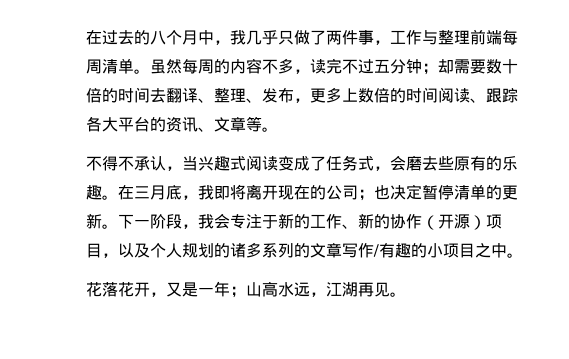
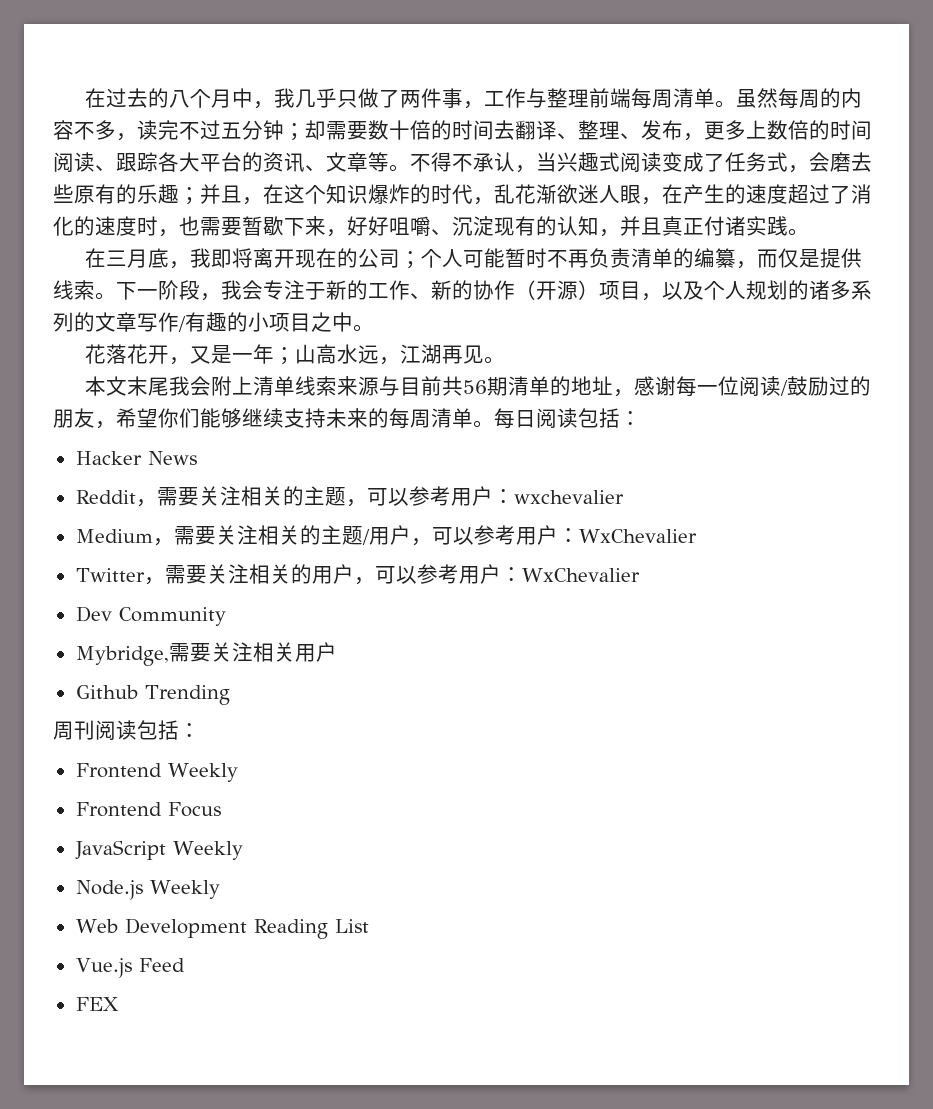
(278, 129) // -> (410, 168) none
[102,195,118,200] 。 -> [179,184,872,205] [53,216,809,237] ；并且，在这个知识爆炸的时代，乱花渐欲迷人眼，在产生的速度超过了消化的速度时，也需要暂歇下来，好好咀嚼、沉淀现有的认知，并且真正付诸实践。 //
[374,184,518,200] [86,213,102,229] 也决定暂停清单的更新 -> [421,248,863,269] [53,280,95,300] 个人可能暂时不再负责清单的编纂，而仅是提供线索
(406, 294) none -> [85,376,872,397] [53,408,641,429] [75,451,197,465] [75,486,624,507] [75,525,697,546] [75,564,640,585] [75,606,226,626] [75,642,337,666] [75,685,230,705] [53,720,200,740] [75,763,238,782] [75,802,221,817] [74,840,243,860] [75,880,220,900] [75,918,369,939] [75,958,185,978] [75,997,119,1011] // 本文末尾我会附上清单线索来源与目前共56期清单的地址，感谢每一位阅读/鼓励过的朋友，希望你们能够继续支持未来的每周清单。每日阅读包括： // Hacker News // Reddit，需要关注相关的主题，可以参考用户：wxchevalier // Medium，需要关注相关的主题/用户，可以参考用户：WxChevalier // Twitter，需要关注相关的用户，可以参考用户：WxChevalier // Dev Community // Mybridge,需要关注相关用户 // Github Trending // 周刊阅读包括： // Frontend Weekly // Frontend Focus // JavaScript Weekly // Node.js Weekly // Web Development Reading List // Vue.js Feed // FEX

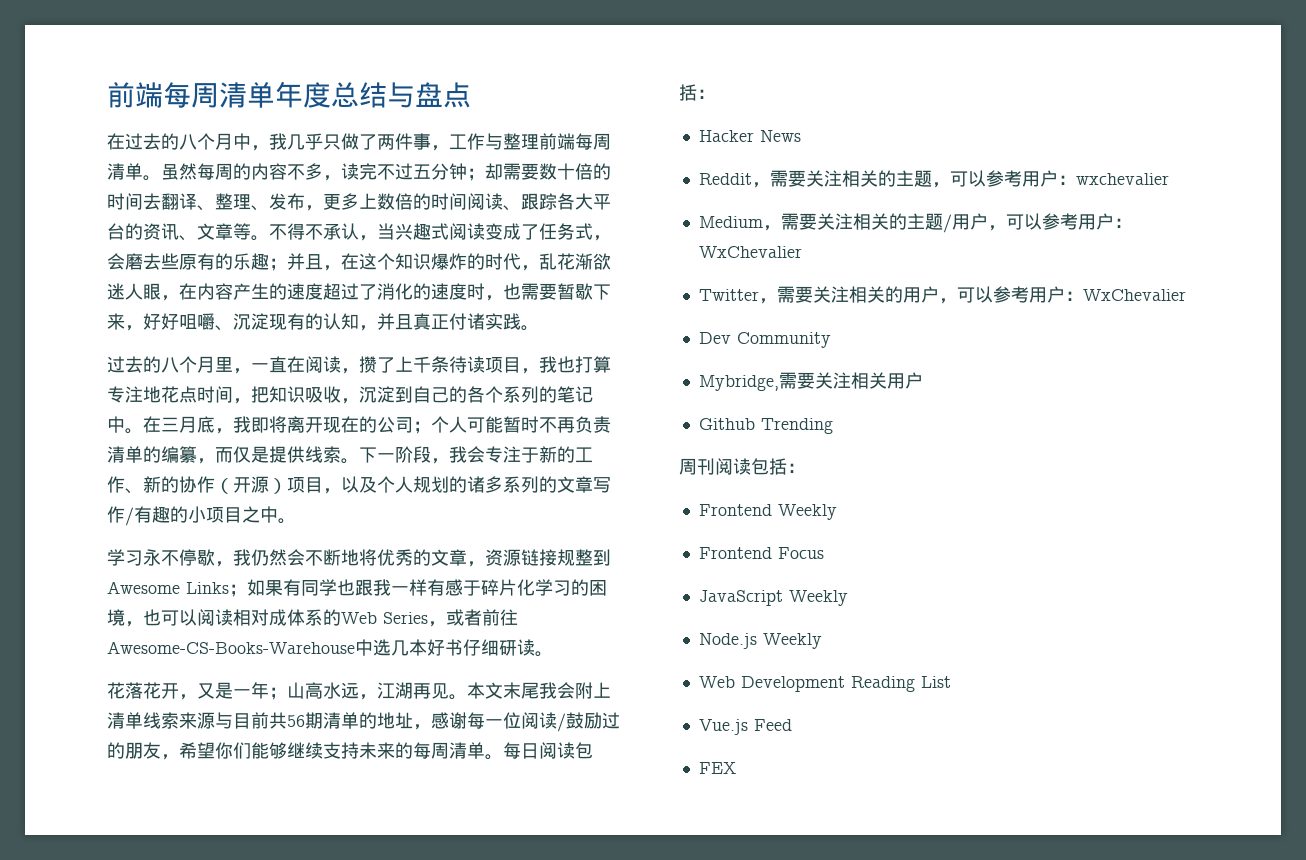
(85, 98) none -> [107,81,471,108] 前端每周清单年度总结与盘点 //
(683, 194) none -> [197,283,233,300] 内容
(809, 232) none -> [107,356,611,374] [107,386,593,404] [107,416,143,434] 过去的八个月里，一直在阅读，攒了上千条待读项目，我也打算专注地花点时间，把知识吸收，沉淀到自己的各个系列的笔记中。
(374, 328) none -> [107,549,611,567] [107,579,607,597] [107,609,518,627] [107,639,553,657] // 学习永不停歇，我仍然会不断地将优秀的文章，资源链接规整到Awesome Links；如果有同学也跟我一样有感于碎片化学习的困境，也可以阅读相对成体系的Web Series，或者前往Awesome-CS-Books-Warehouse中选几本好书仔细研读。
(506, 360) // -> (467, 697) none

